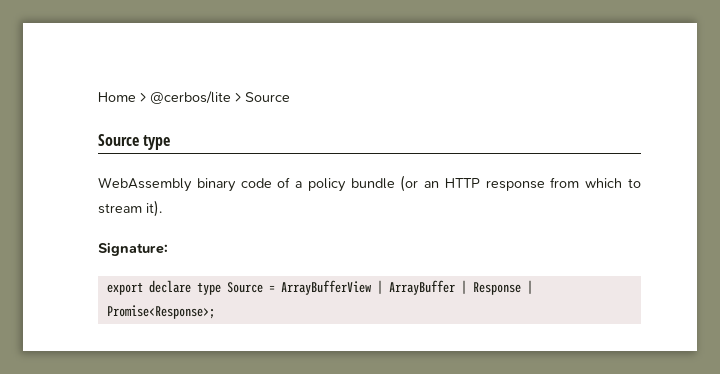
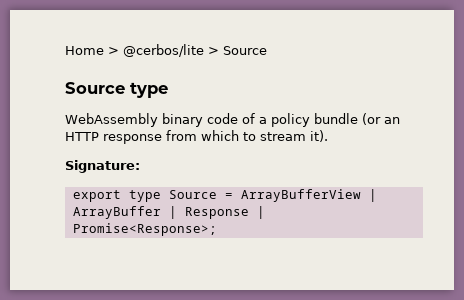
[148,280,191,293] declare -> (121, 196) none

